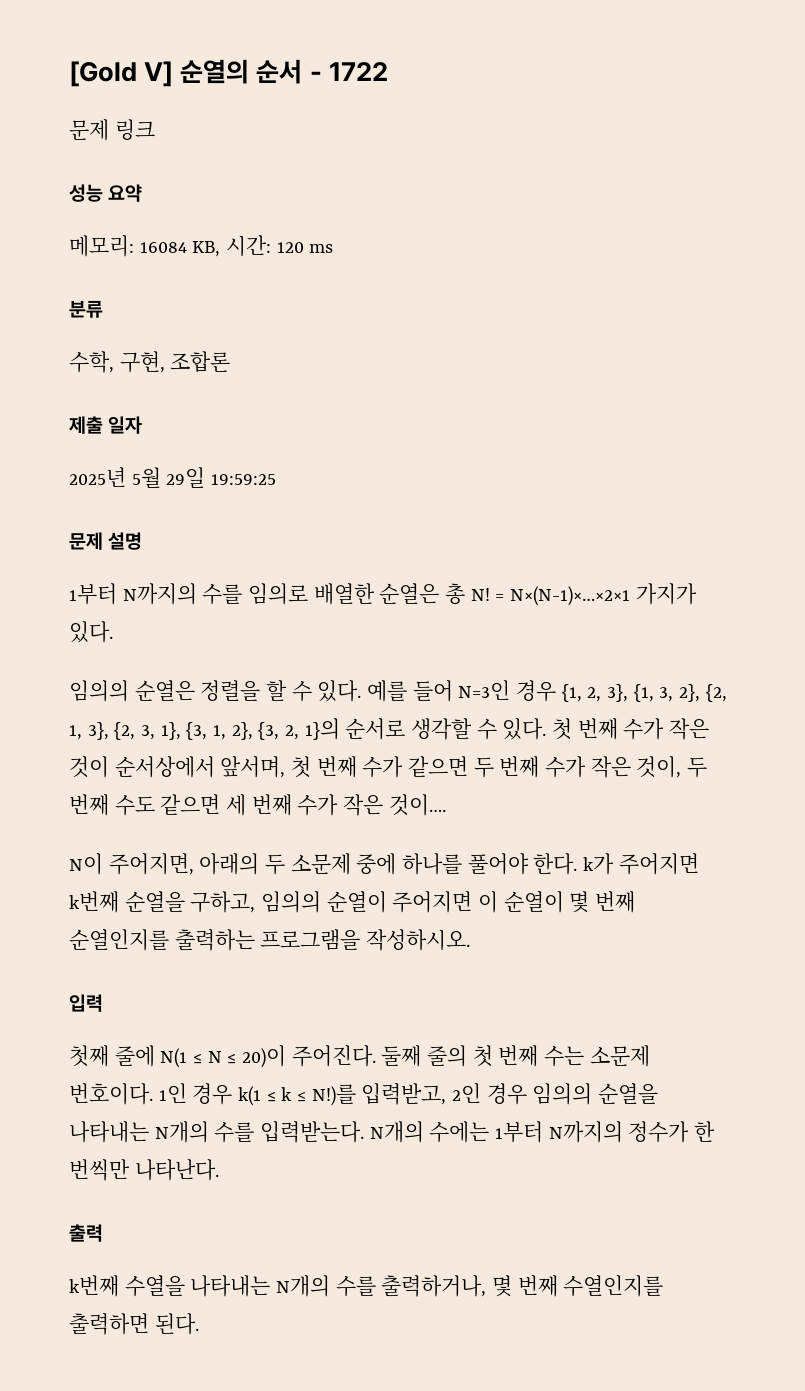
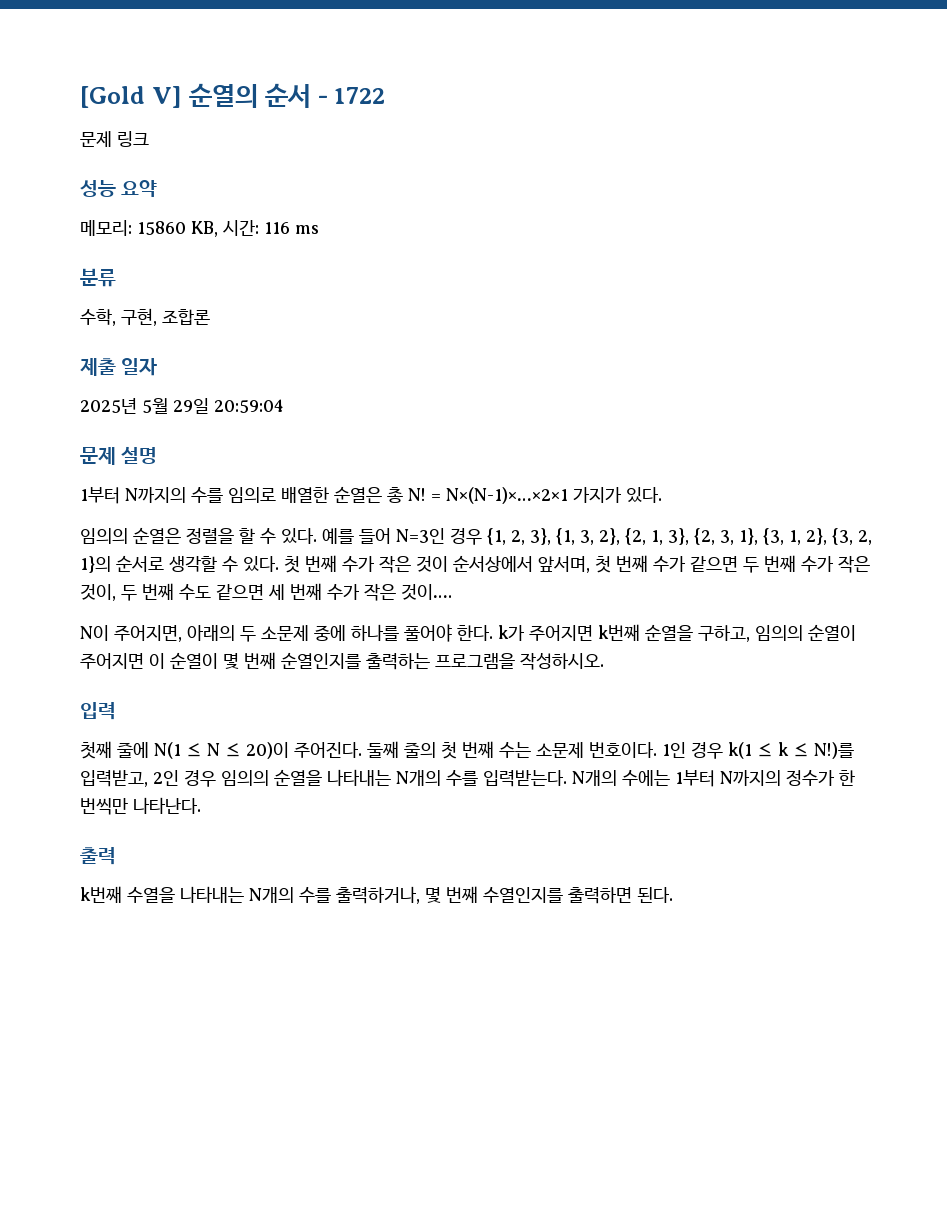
[139,242,187,253] 16084 -> [137,221,186,235] 15860
[276,242,304,253] 120 -> [264,222,290,234] 116
[211,474,277,485] 19:59:25 -> [214,399,284,413] 20:59:04

